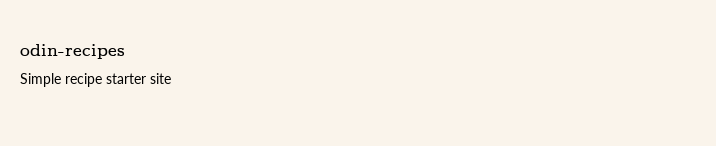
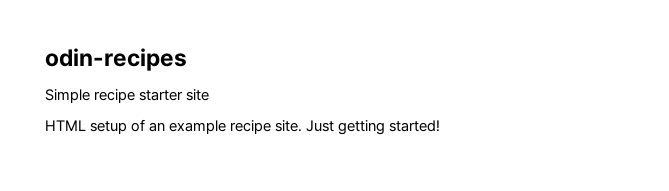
(171, 78) none -> [45,119,441,135] // HTML setup of an example recipe site. Just getting started!

